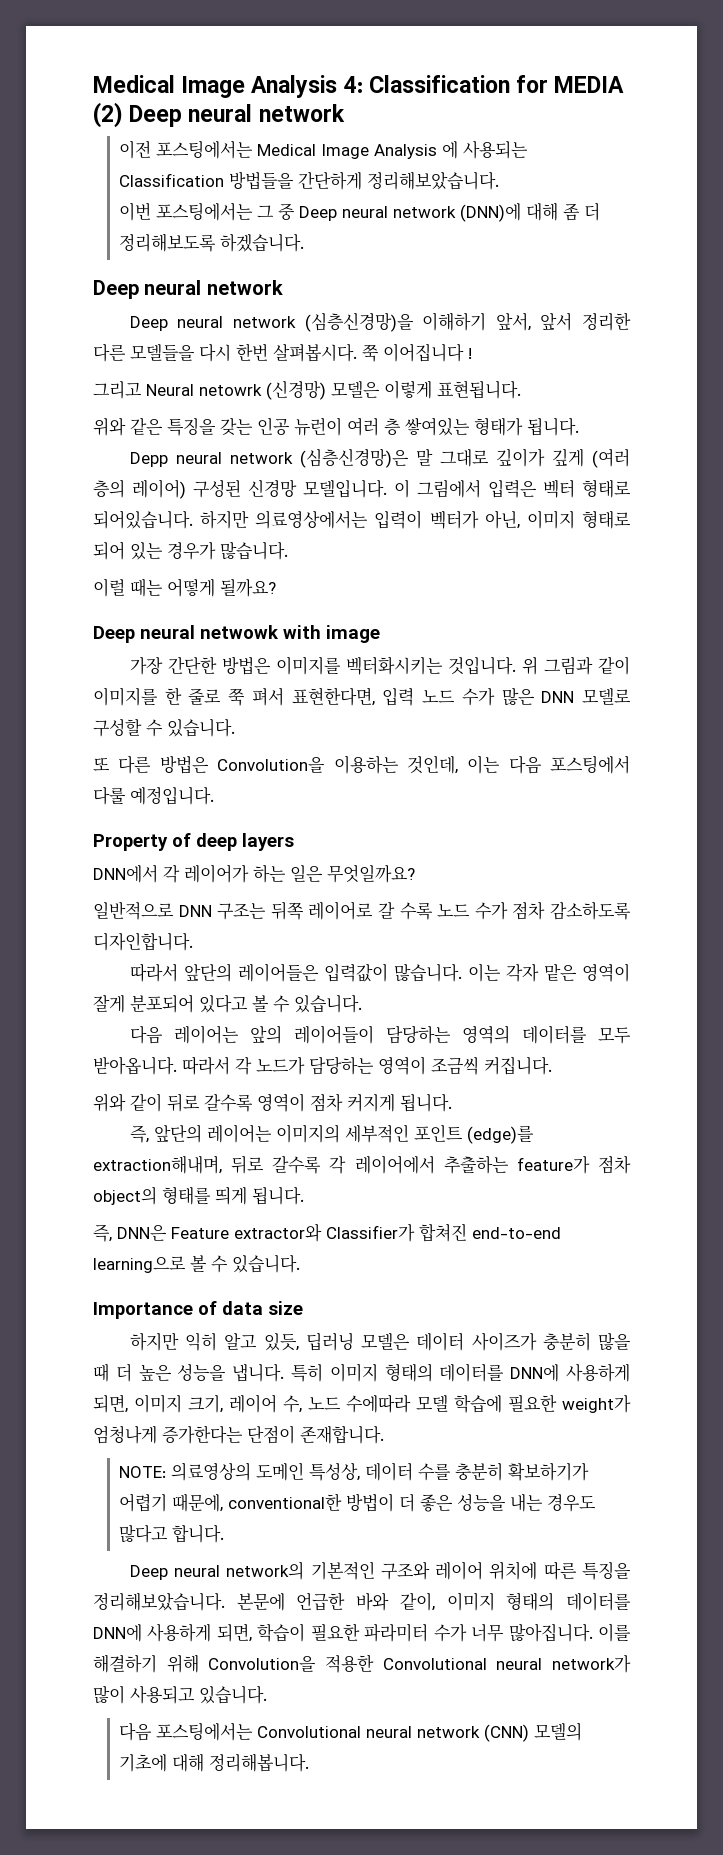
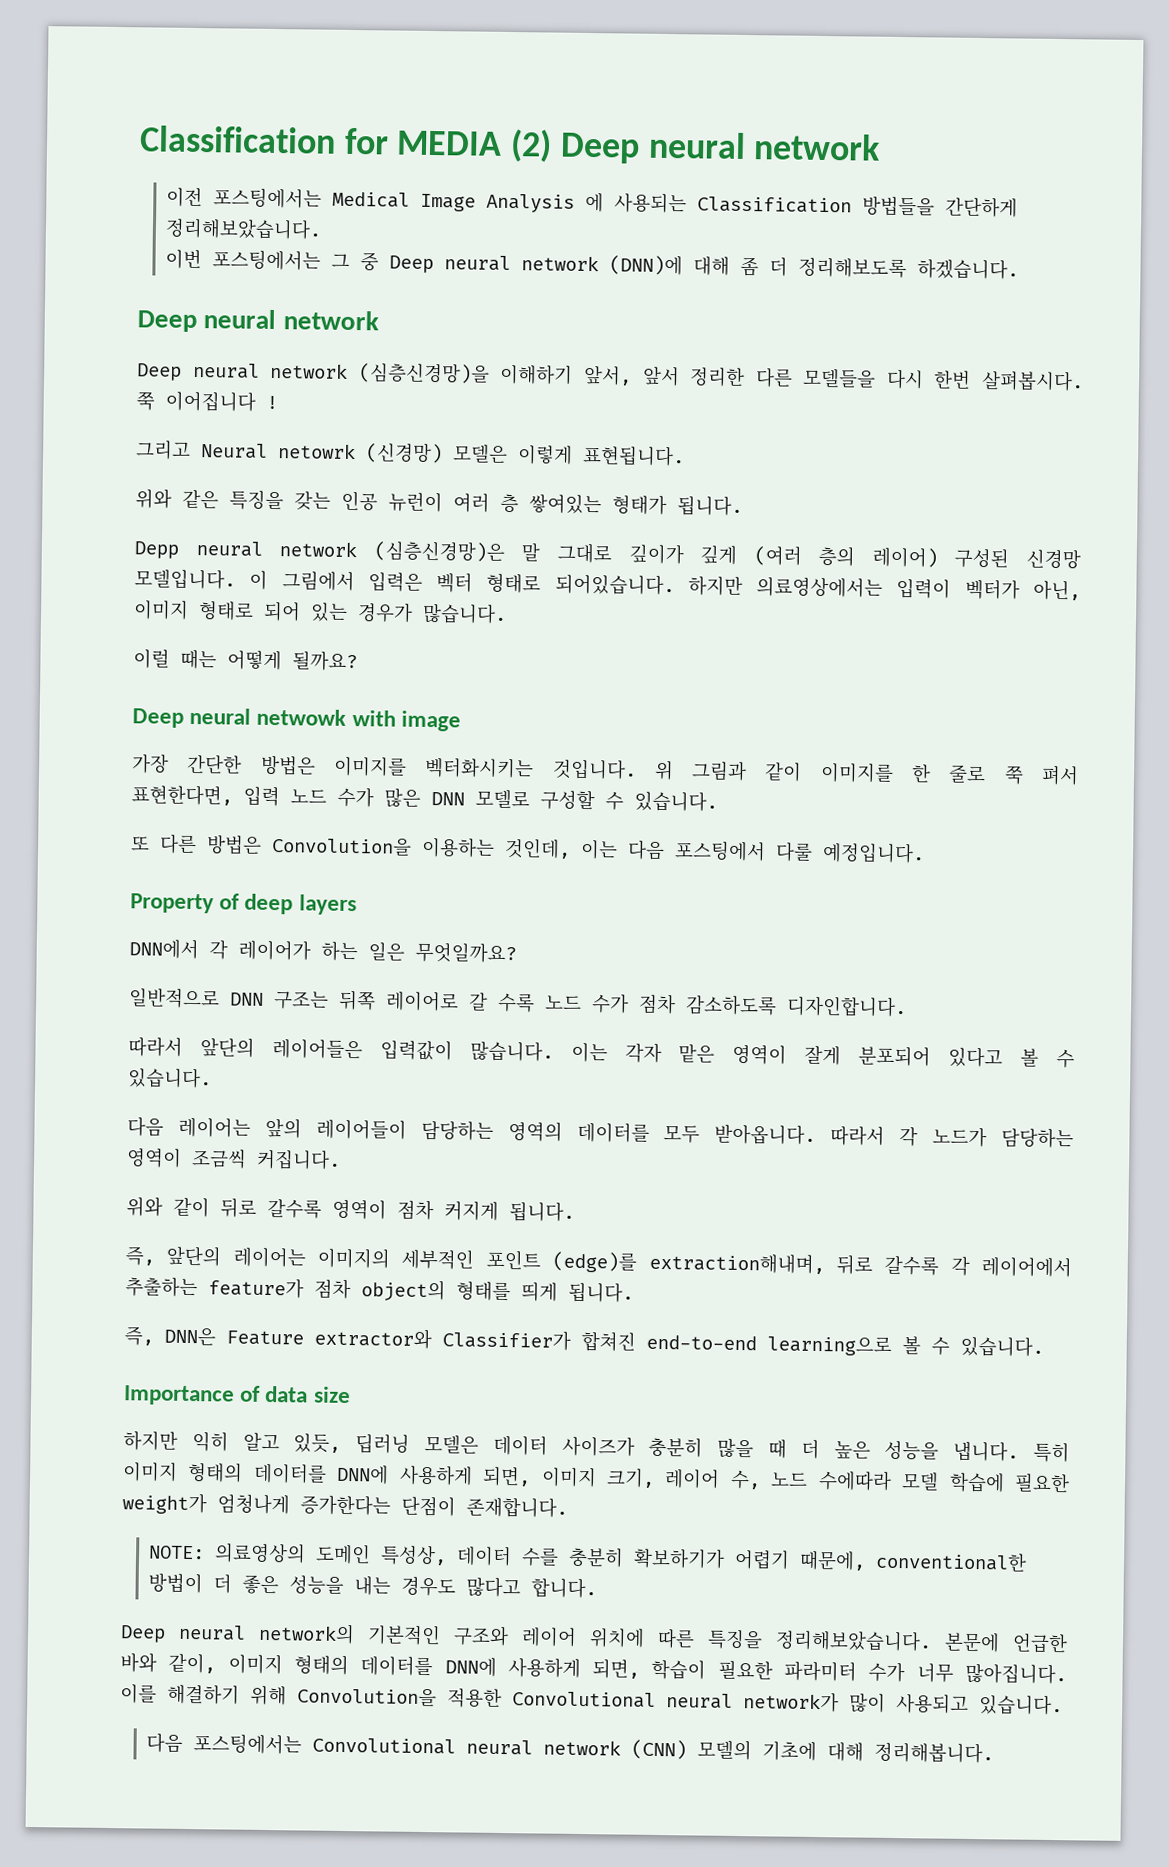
[93,75,363,98] Medical Image Analysis 4: -> (139, 139) none

